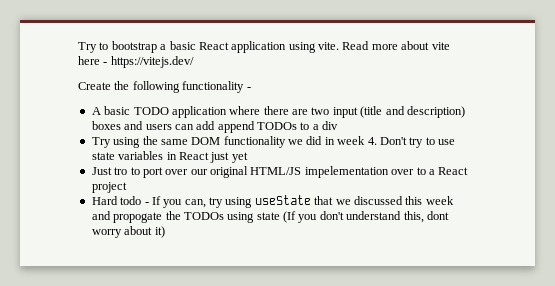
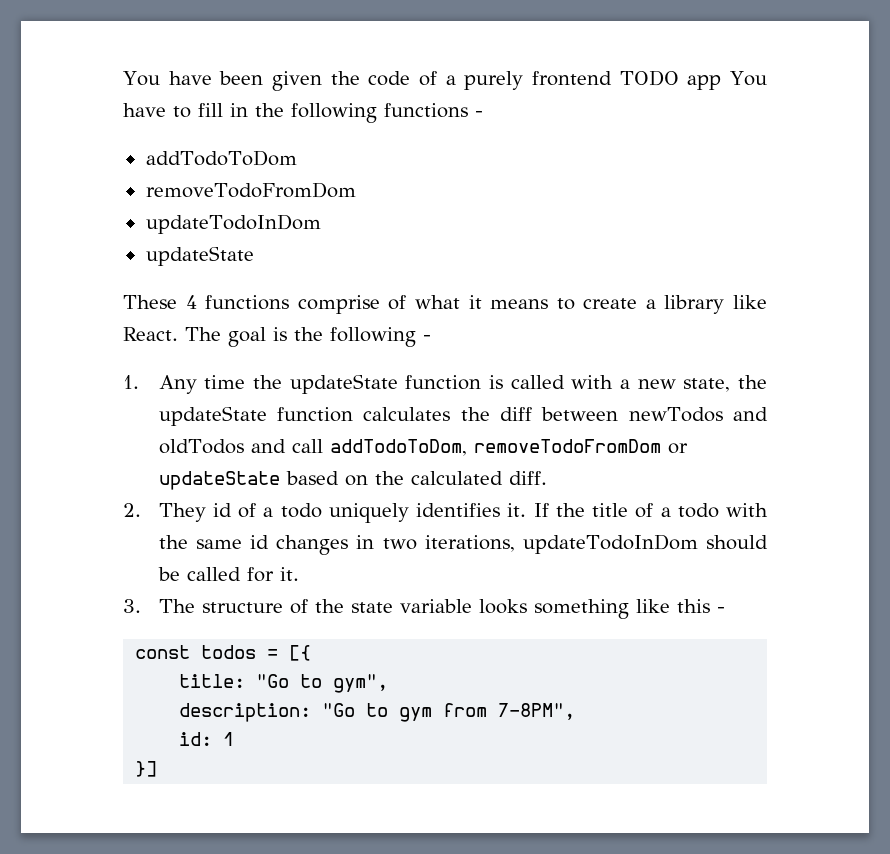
[78,41,450,53] [78,56,194,68] [78,81,251,93] [91,106,465,118] [91,121,339,133] [91,136,455,148] [91,151,248,163] [91,166,469,178] [91,182,127,193] [91,195,454,208] [91,211,449,223] [91,226,165,238] Try to bootstrap a basic React application using vite. Read more about vite here - https://vitejs.dev/ // Create the following functionality - // A basic TODO application where there are two input (title and description) boxes and users can add append TODOs to a div // Try using the same DOM functionality we did in week 4. Don't try to use state variables in React just yet // Just tro to port over our original HTML/JS impelementation over to a React project // Hard todo - If you can, try using useState that we discussed this week and propogate the TODOs using state (If you don't understand this, dont worry about it) -> [123,70,768,91] [123,103,483,123] [145,150,297,166] [145,182,356,198] [145,214,321,234] [145,246,254,266] [123,295,767,314] [123,327,431,347] [123,374,768,394] [158,406,769,426] [158,439,688,456] [158,471,547,490] [123,503,769,523] [158,534,769,555] [157,567,299,582] [123,599,725,619] [135,645,312,661] [179,674,389,693] [179,703,576,722] [179,732,235,746] [135,761,158,777] You have been given the code of a purely frontend TODO app You have to fill in the following functions - // addTodoToDom // removeTodoFromDom // updateTodoInDom // updateState // These 4 functions comprise of what it means to create a library like React. The goal is the following - // 1. Any time the updateState function is called with a new state, the updateState function calculates the diff between newTodos and oldTodos and call addTodoToDom, removeTodoFromDom or updateState based on the calculated diff. // 2. They id of a todo uniquely identifies it. If the title of a todo with the same id changes in two iterations, updateTodoInDom should be called for it. // 3. The structure of the state variable looks something like this - // const todos = [{ // title: "Go to gym", // description: "Go to gym from 7-8PM", // id: 1 // }]

